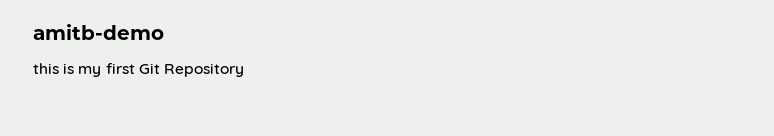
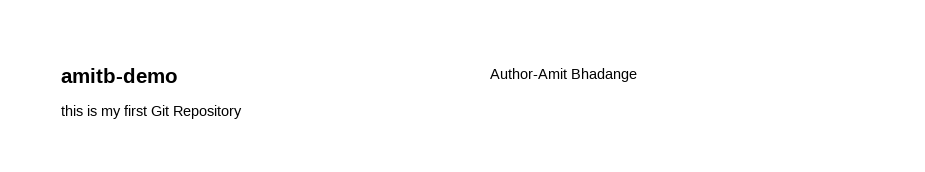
(244, 70) none -> [490,68,637,82] // Author-Amit Bhadange

